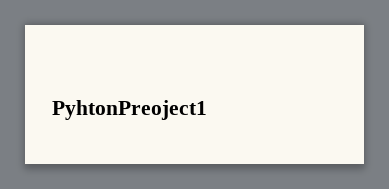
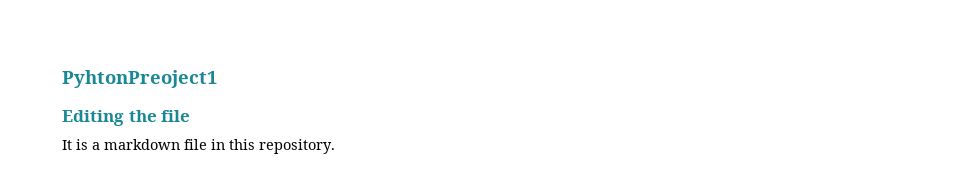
(207, 110) none -> [62,110,191,126] [62,139,335,154] // Editing the file // It is a markdown file in this repository.

